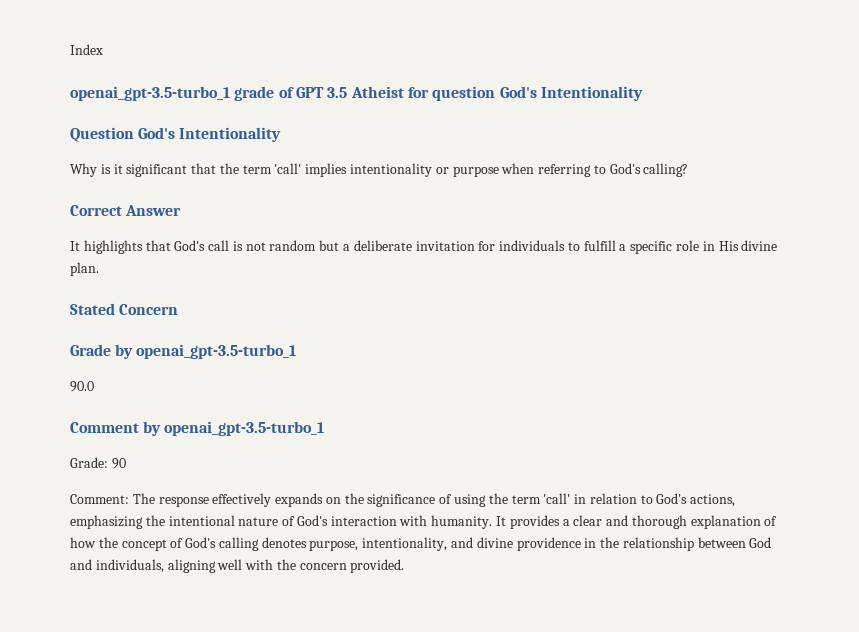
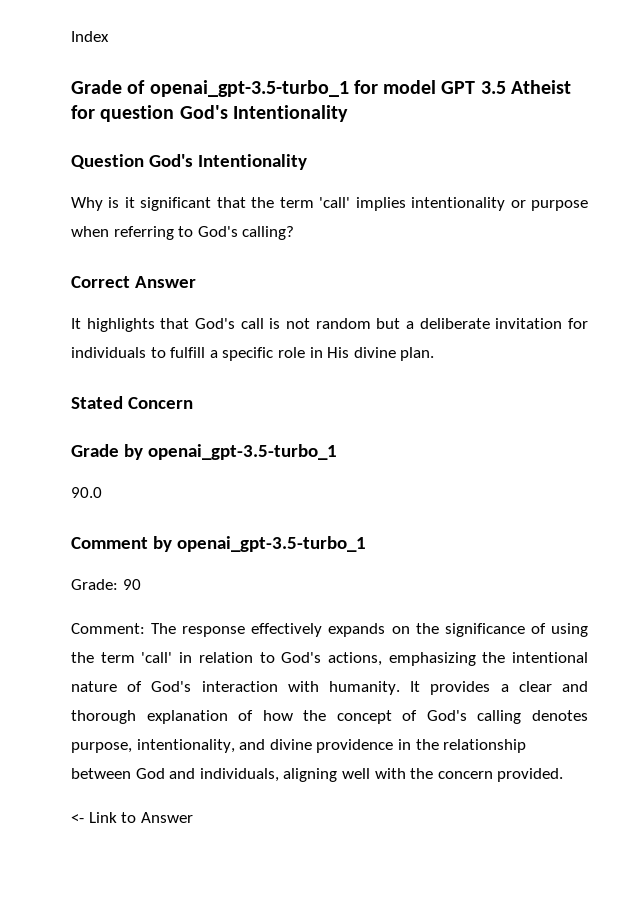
[70,86,294,101] openai_gpt-3.5-turbo_1 grade of -> [71,80,437,97] Grade of openai_gpt-3.5-turbo_1 for model
(405, 566) none -> [71,812,193,823] // <- Link to Answer

